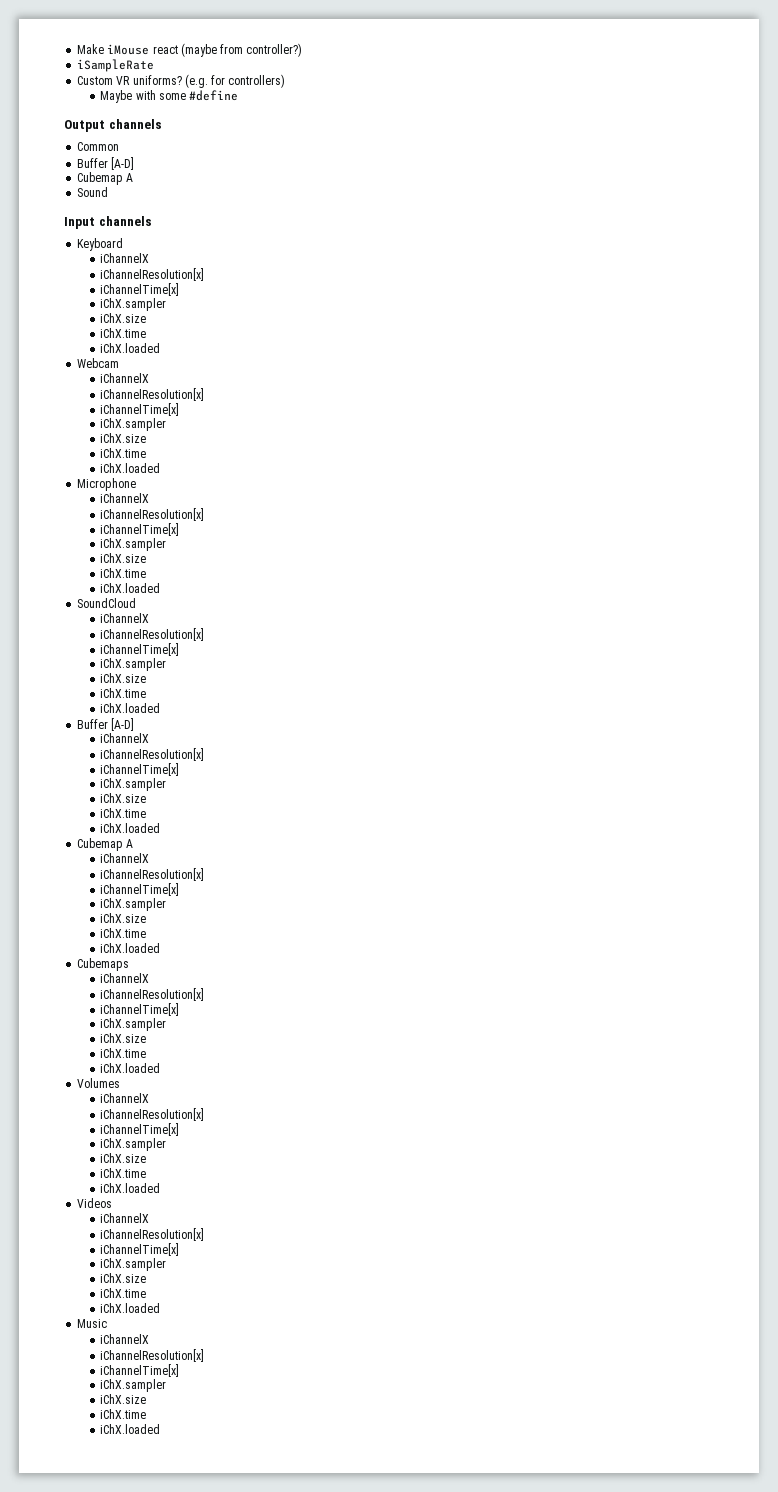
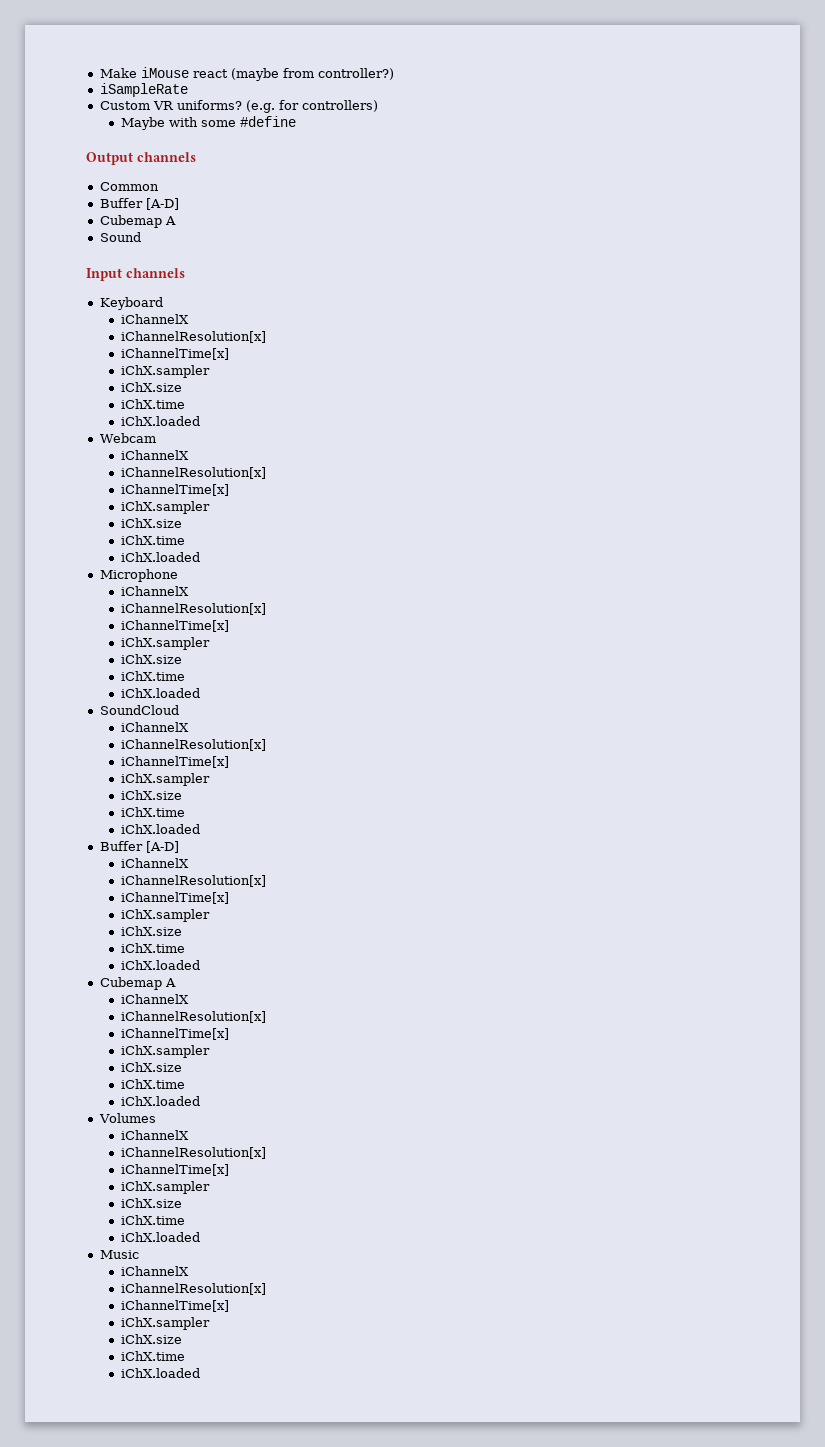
[77,958,130,971] [100,973,150,983] [100,988,205,1001] [100,1003,180,1016] [100,1018,167,1031] [100,1033,147,1043] [100,1048,147,1058] [100,1063,161,1073] // Cubemaps // iChannelX // iChannelResolution[x] // iChannelTime[x] // iChX.sampler // iChX.size // iChX.time // iChX.loaded -> (200, 1101) none
[77,1198,113,1208] [100,1213,150,1223] [100,1228,205,1241] [100,1243,180,1256] [100,1258,167,1271] [100,1273,147,1283] [100,1288,147,1298] [100,1303,161,1313] // Videos // iChannelX // iChannelResolution[x] // iChannelTime[x] // iChX.sampler // iChX.size // iChX.time // iChX.loaded -> (200, 1237) none

